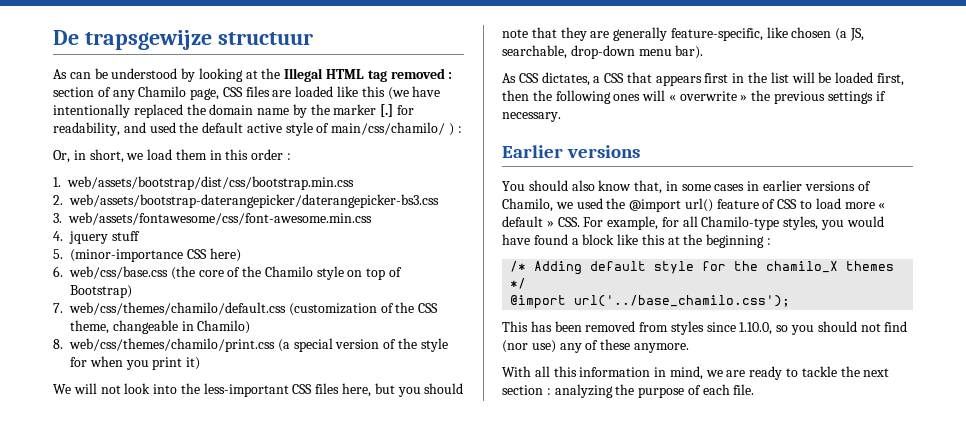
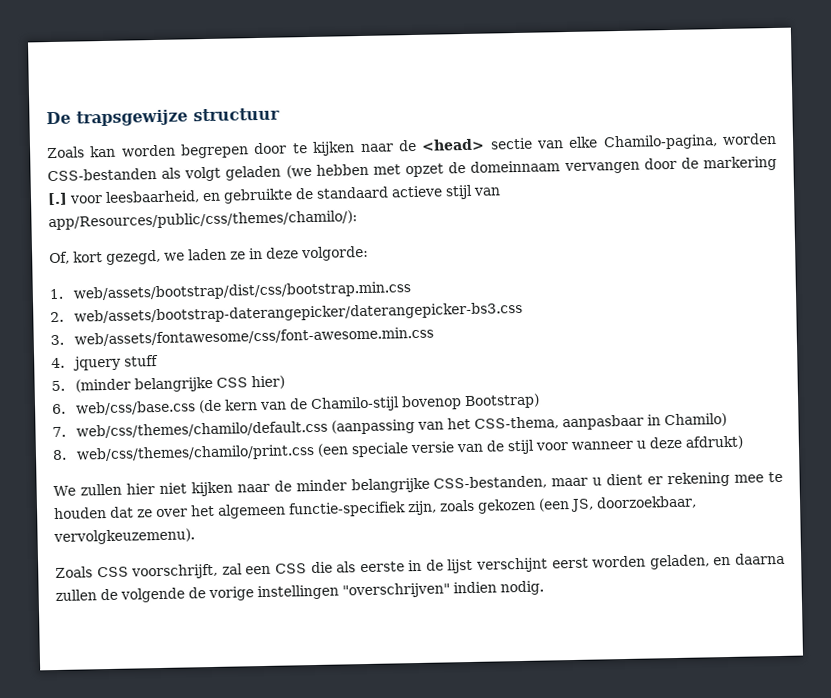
[53,68,453,82] [53,86,441,100] [53,104,415,118] [53,122,462,136] [53,149,292,163] As can be understood by looking at the Illegal HTML tag removed : section of any Chamilo page, CSS files are loaded like this (we have intentionally replaced the domain name by the marker [.] for readability, and used the default active style of main/css/chamilo/ ) : // Or, in short, we load them in this order : -> [47,132,777,159] [47,155,777,182] [47,184,501,206] [48,210,358,231] [49,245,369,265] Zoals kan worden begrepen door te kijken naar de <head> sectie van elke Chamilo-pagina, worden CSS-bestanden als volgt geladen (we hebben met opzet de domeinnaam vervangen door de markering [.] voor leesbaarheid, en gebruikte de standaard actieve stijl van app/Resources/public/css/themes/chamilo/): // Of, kort gezegd, we laden ze in deze volgorde:
[70,248,241,262] [53,266,403,280] [70,285,132,298] [53,302,439,316] [70,320,251,334] [53,338,448,352] [70,356,201,370] [53,383,464,397] [502,27,865,41] [502,45,704,59] [502,72,904,86] [502,90,886,104] [502,112,561,122] [502,145,641,158] [502,180,871,194] [502,198,886,212] [502,216,884,230] [502,234,772,248] [510,261,895,275] [510,278,527,289] [510,295,791,309] [502,321,908,335] [502,339,689,353] [502,366,890,380] [502,384,755,398] (minor-importance CSS here) // 6. web/css/base.css (the core of the Chamilo style on top of Bootstrap) // 7. web/css/themes/chamilo/default.css (customization of the CSS theme, changeable in Chamilo) // 8. web/css/themes/chamilo/print.css (a special version of the style for when you print it) // We will not look into the less-important CSS files here, but you should note that they are generally feature-specific, like chosen (a JS, searchable, drop-down menu bar). // As CSS dictates, a CSS that appears first in the list will be loaded first, then the following ones will « overwrite » the previous settings if necessary. // Earlier versions // You should also know that, in some cases in earlier versions of Chamilo, we used the @import url() feature of CSS to load more « default » CSS. For example, for all Chamilo-type styles, you would have found a block like this at the beginning : // /* Adding default style for the chamilo_X themes */ // @import url('../base_chamilo.css'); // This has been removed from styles since 1.10.0, so you should not find (nor use) any of these anymore. // With all this information in mind, we are ready to tackle the next section : analyzing the purpose of each file. -> [75,375,286,393] [51,393,541,416] [52,412,728,439] [52,435,744,463] [53,471,783,497] [54,495,697,520] [53,528,195,546] [55,552,785,580] [55,580,544,603] (minder belangrijke CSS hier) // 6. web/css/base.css (de kern van de Chamilo-stijl bovenop Bootstrap) // 7. web/css/themes/chamilo/default.css (aanpassing van het CSS-thema, aanpasbaar in Chamilo) // 8. web/css/themes/chamilo/print.css (een speciale versie van de stijl voor wanneer u deze afdrukt) // We zullen hier niet kijken naar de minder belangrijke CSS-bestanden, maar u dient er rekening mee te houden dat ze over het algemeen functie-specifiek zijn, zoals gekozen (een JS, doorzoekbaar, vervolgkeuzemenu). // Zoals CSS voorschrijft, zal een CSS die als eerste in de lijst verschijnt eerst worden geladen, en daarna zullen de volgende de vorige instellingen "overschrijven" indien nodig.

